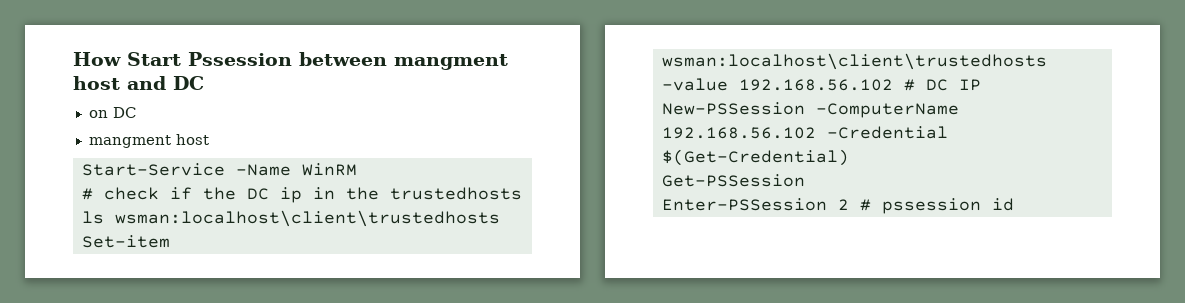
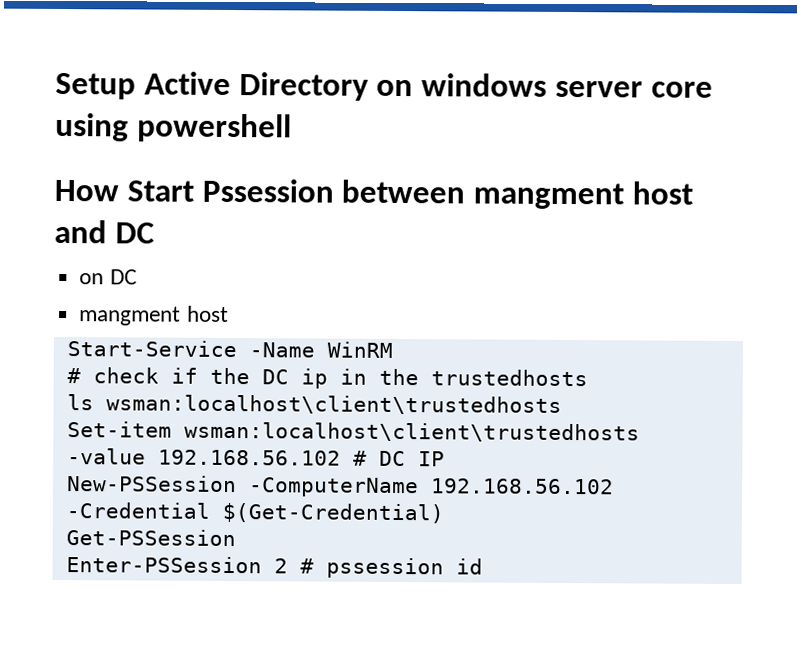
(73, 59) none -> [55,71,713,101] [55,112,292,143] Setup Active Directory on windows server core using powershell //

